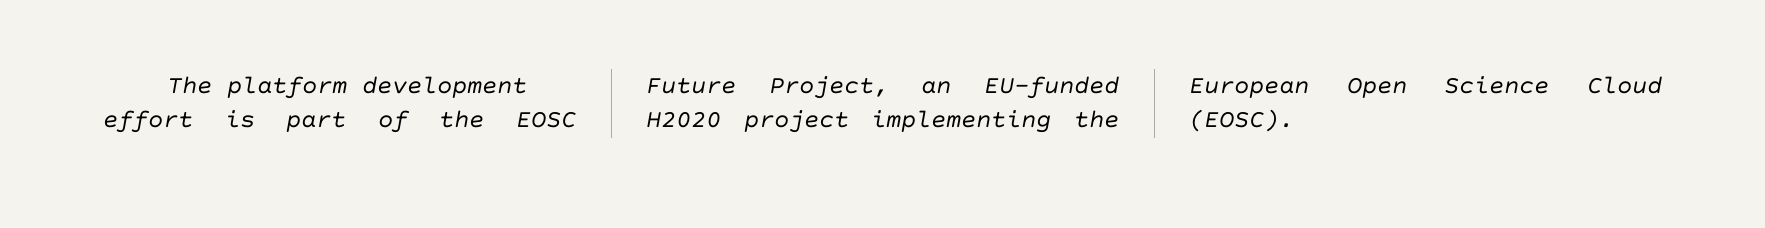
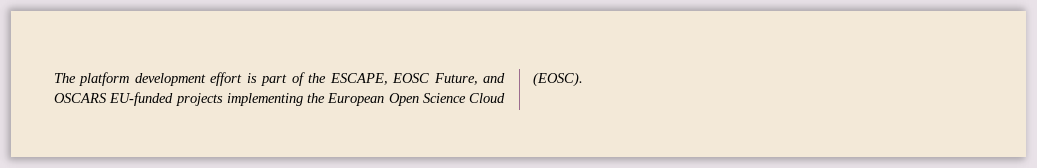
[516,111,576,128] [646,76,1119,99] [646,110,849,133] EOSC Future Project, an EU-funded H2020 project -> [329,73,505,85] [54,92,223,106] ESCAPE, EOSC Future, and OSCARS EU-funded projects

